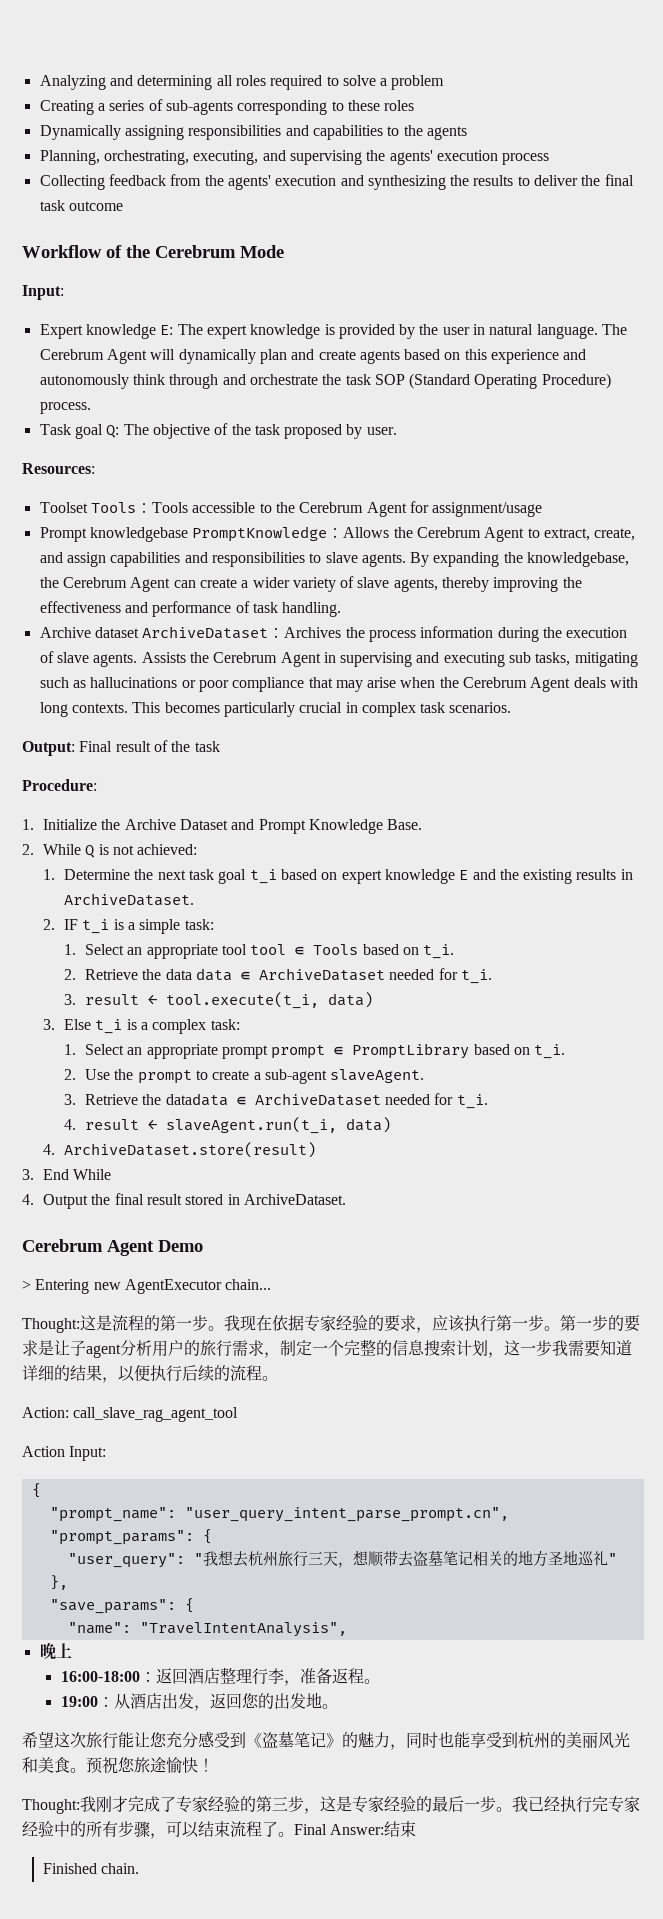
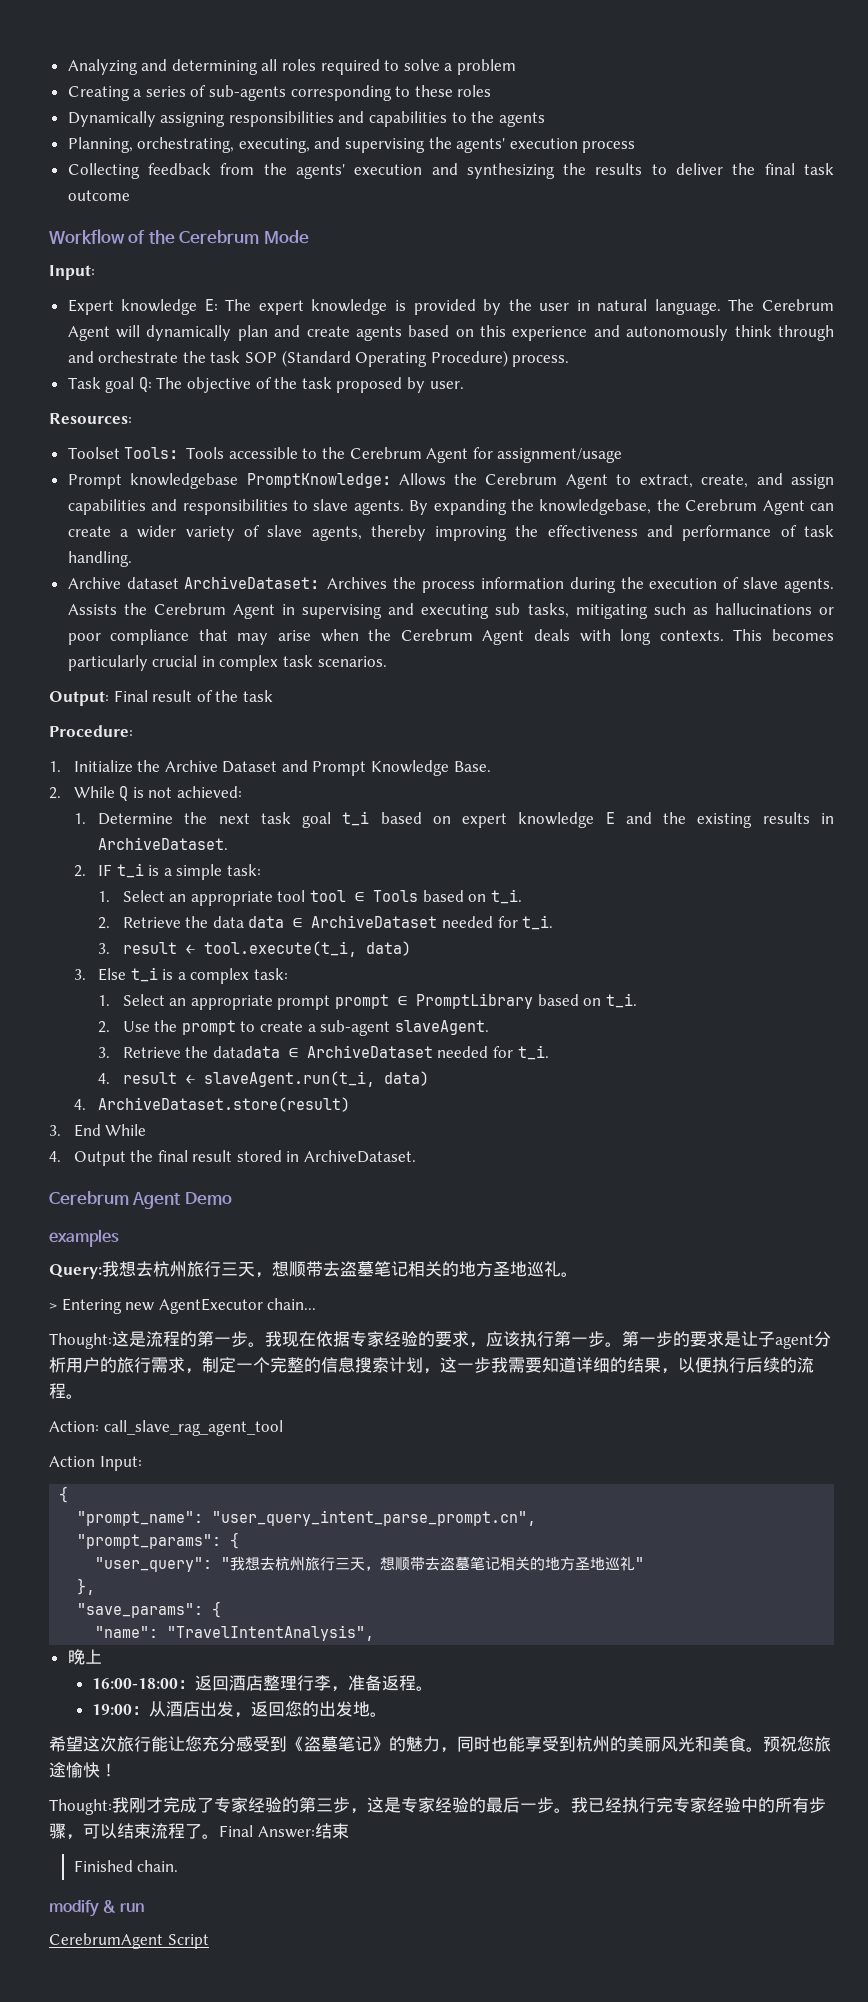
(203, 1246) none -> [49,1229,119,1247] [49,1261,578,1279] // examples // Query:我想去杭州旅行三天，想顺带去盗墓笔记相关的地方圣地巡礼。
(140, 1868) none -> [49,1900,145,1917] [49,1933,209,1949] // modify & run // CerebrumAgent Script

